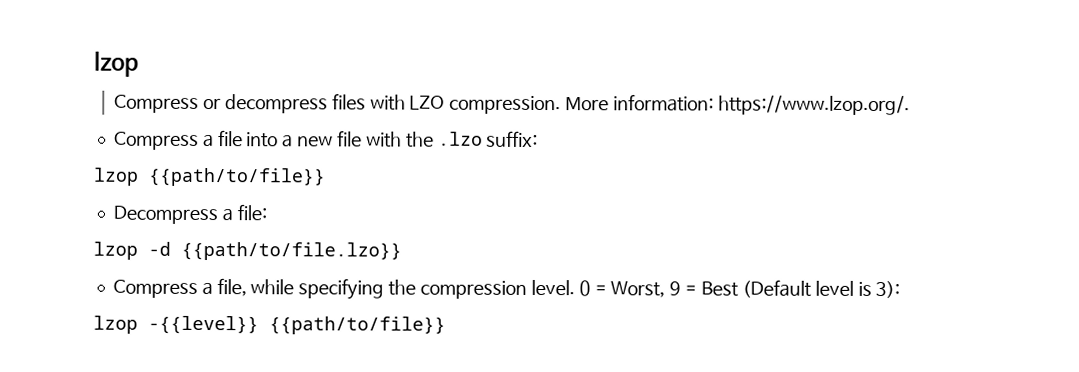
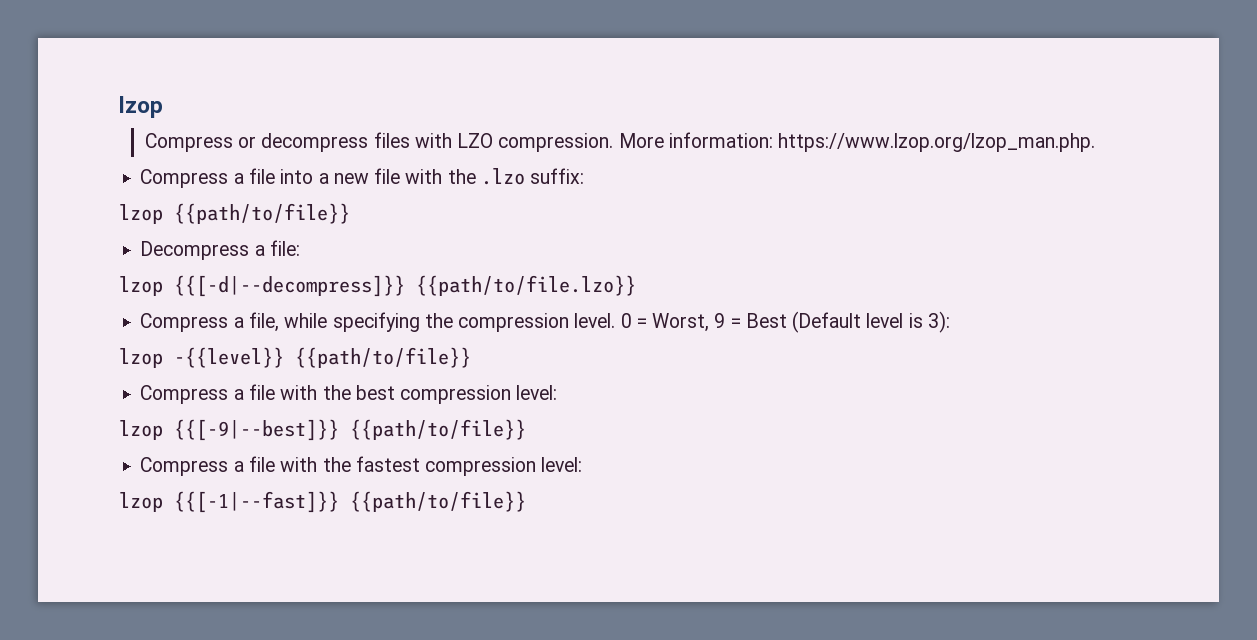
[717,94,910,116] https://www.lzop.org/. -> [778,133,1096,152] https://www.lzop.org/lzop_man.php.
[148,241,171,256] -d -> [174,275,405,297] {{[-d|--decompress]}}
(446, 325) none -> [140,384,558,404] [119,419,526,441] [140,456,583,476] [119,491,526,513] // Compress a file with the best compression level: // lzop {{[-9|--best]}} {{path/to/file}} // Compress a file with the fastest compression level: // lzop {{[-1|--fast]}} {{path/to/file}}

